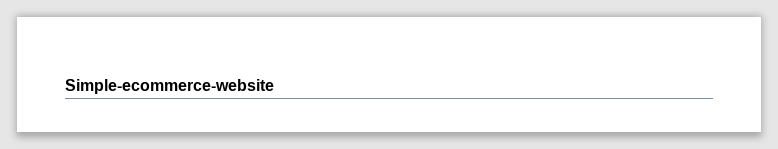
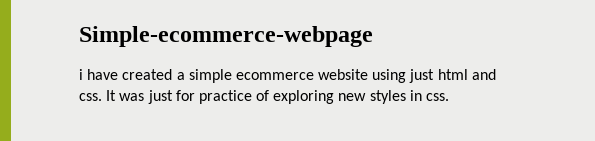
[65,79,274,94] Simple-ecommerce-website -> [79,26,373,47] [79,69,496,83] [79,90,450,104] Simple-ecommerce-webpage // i have created a simple ecommerce website using just html and css. It was just for practice of exploring new styles in css.

